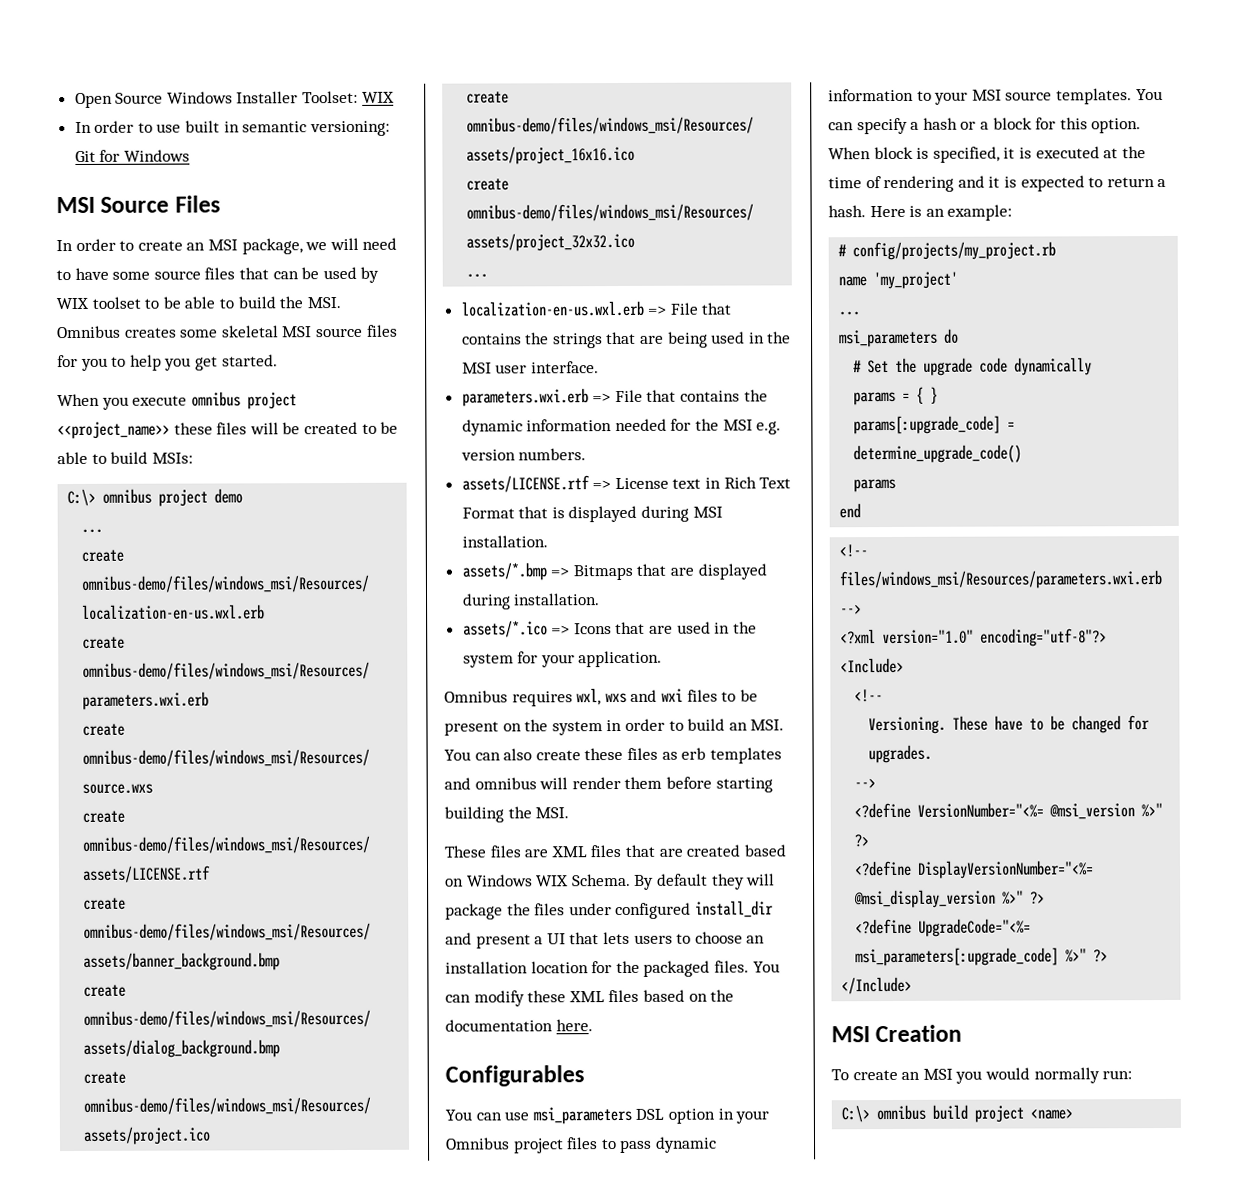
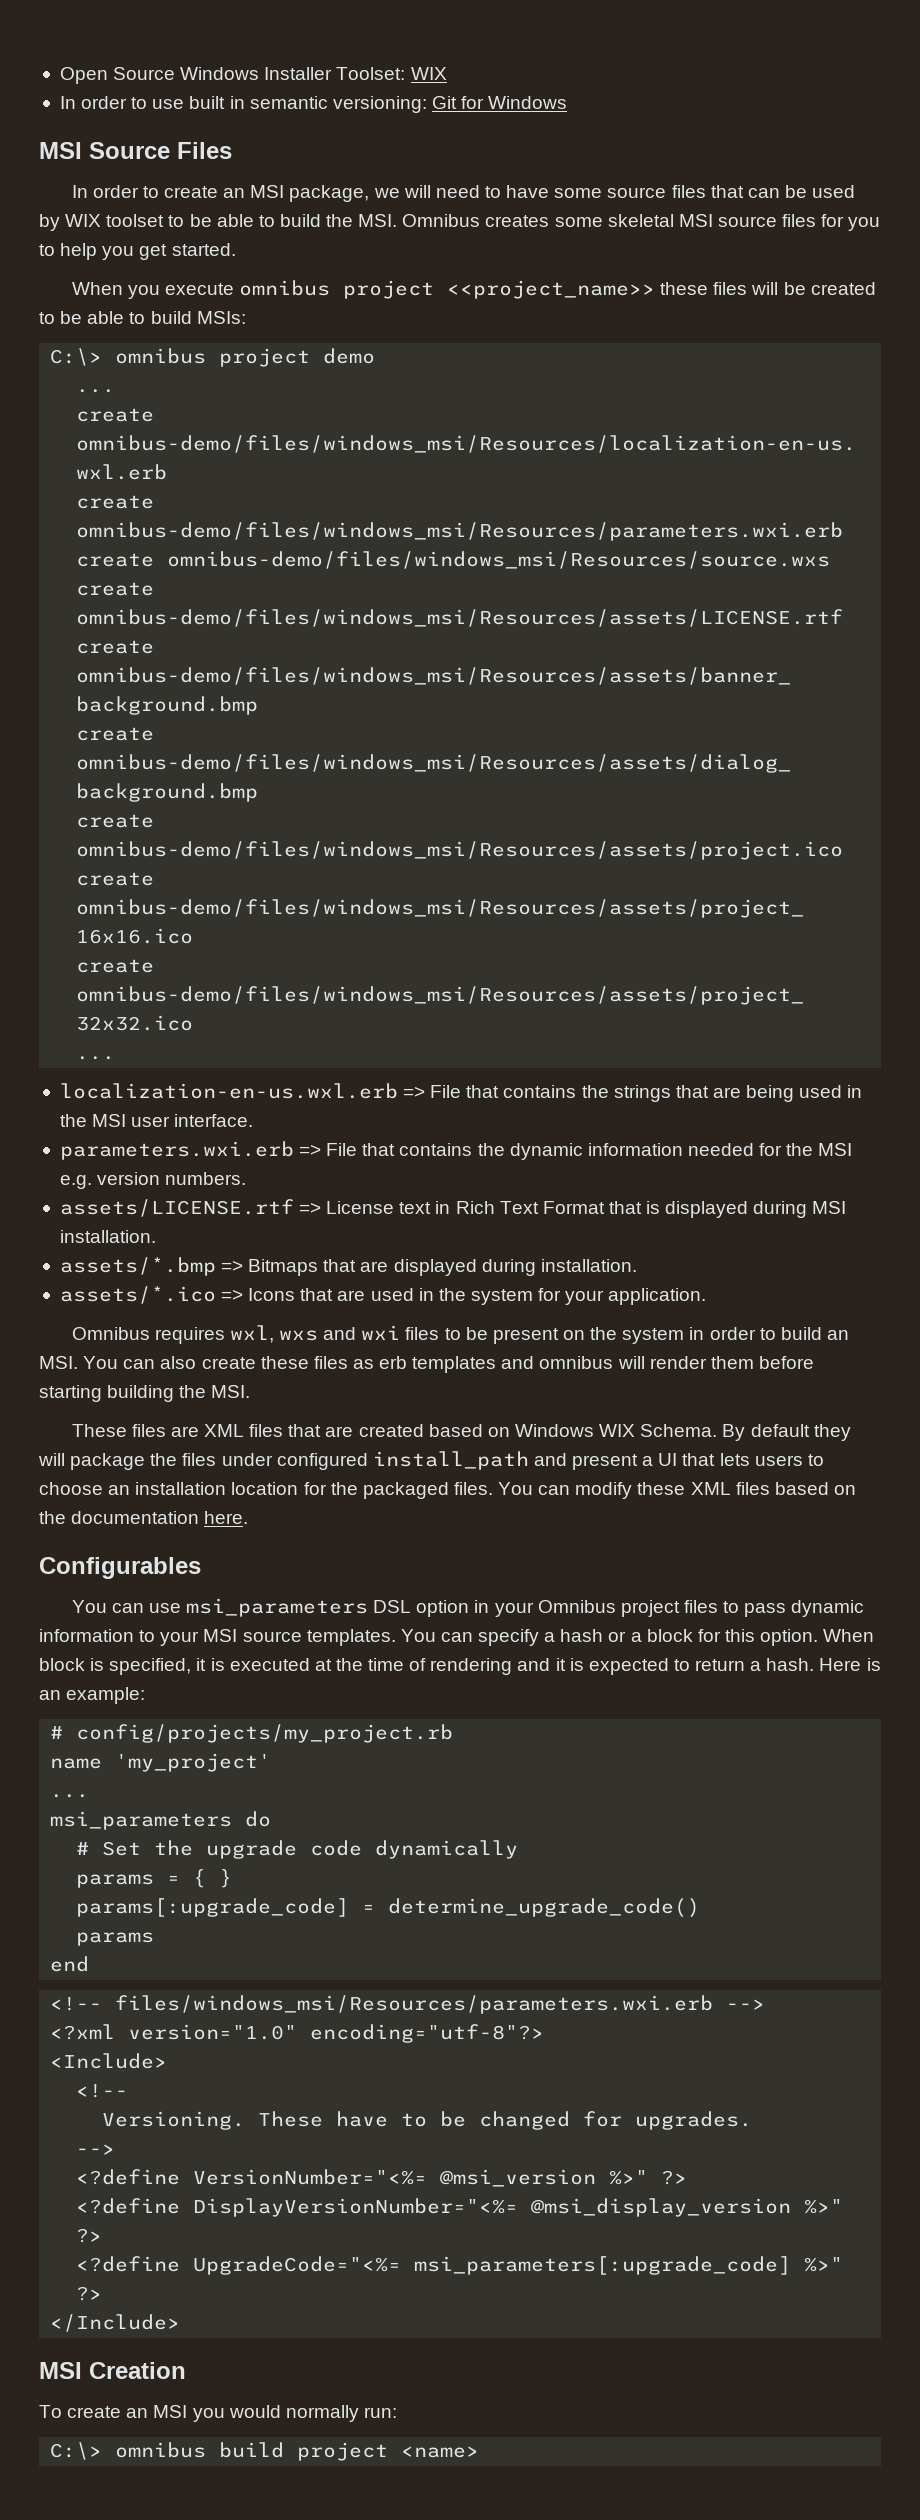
[694,900,774,918] install_dir -> [372,1451,529,1470] install_path

